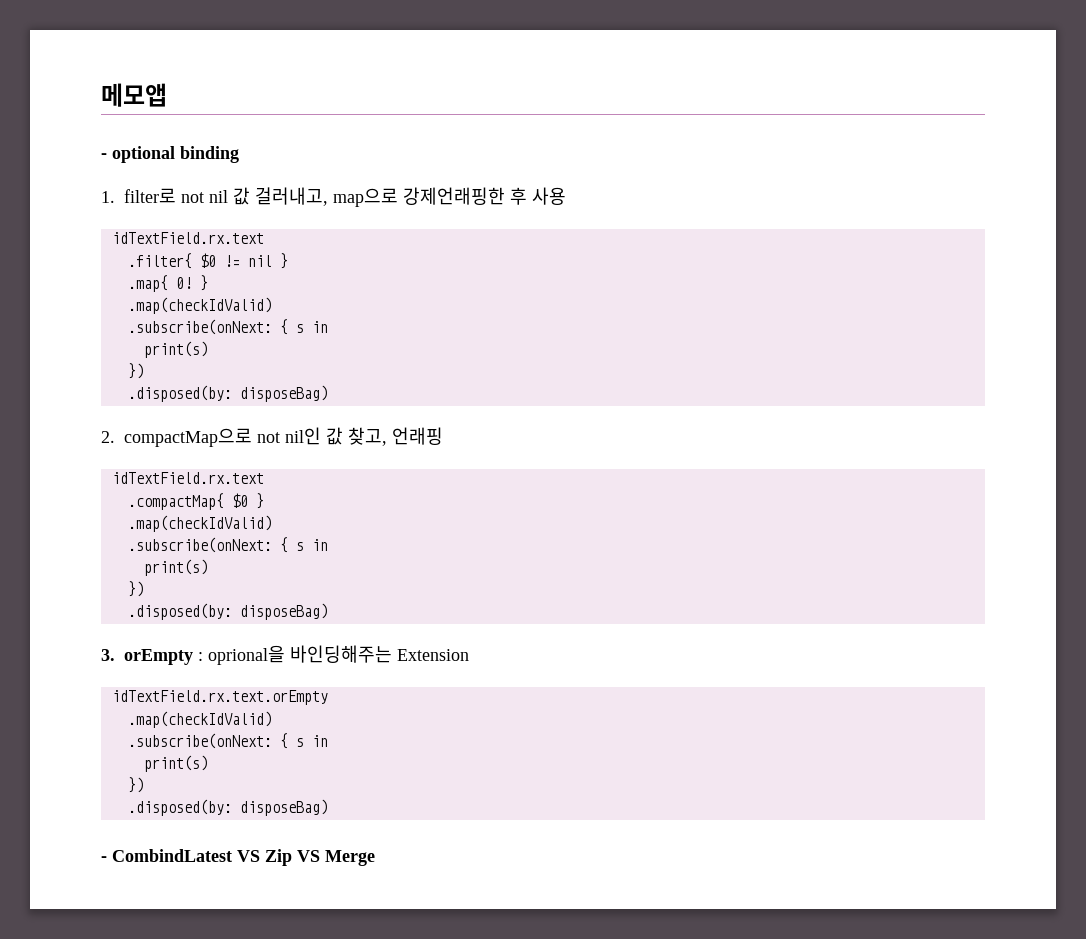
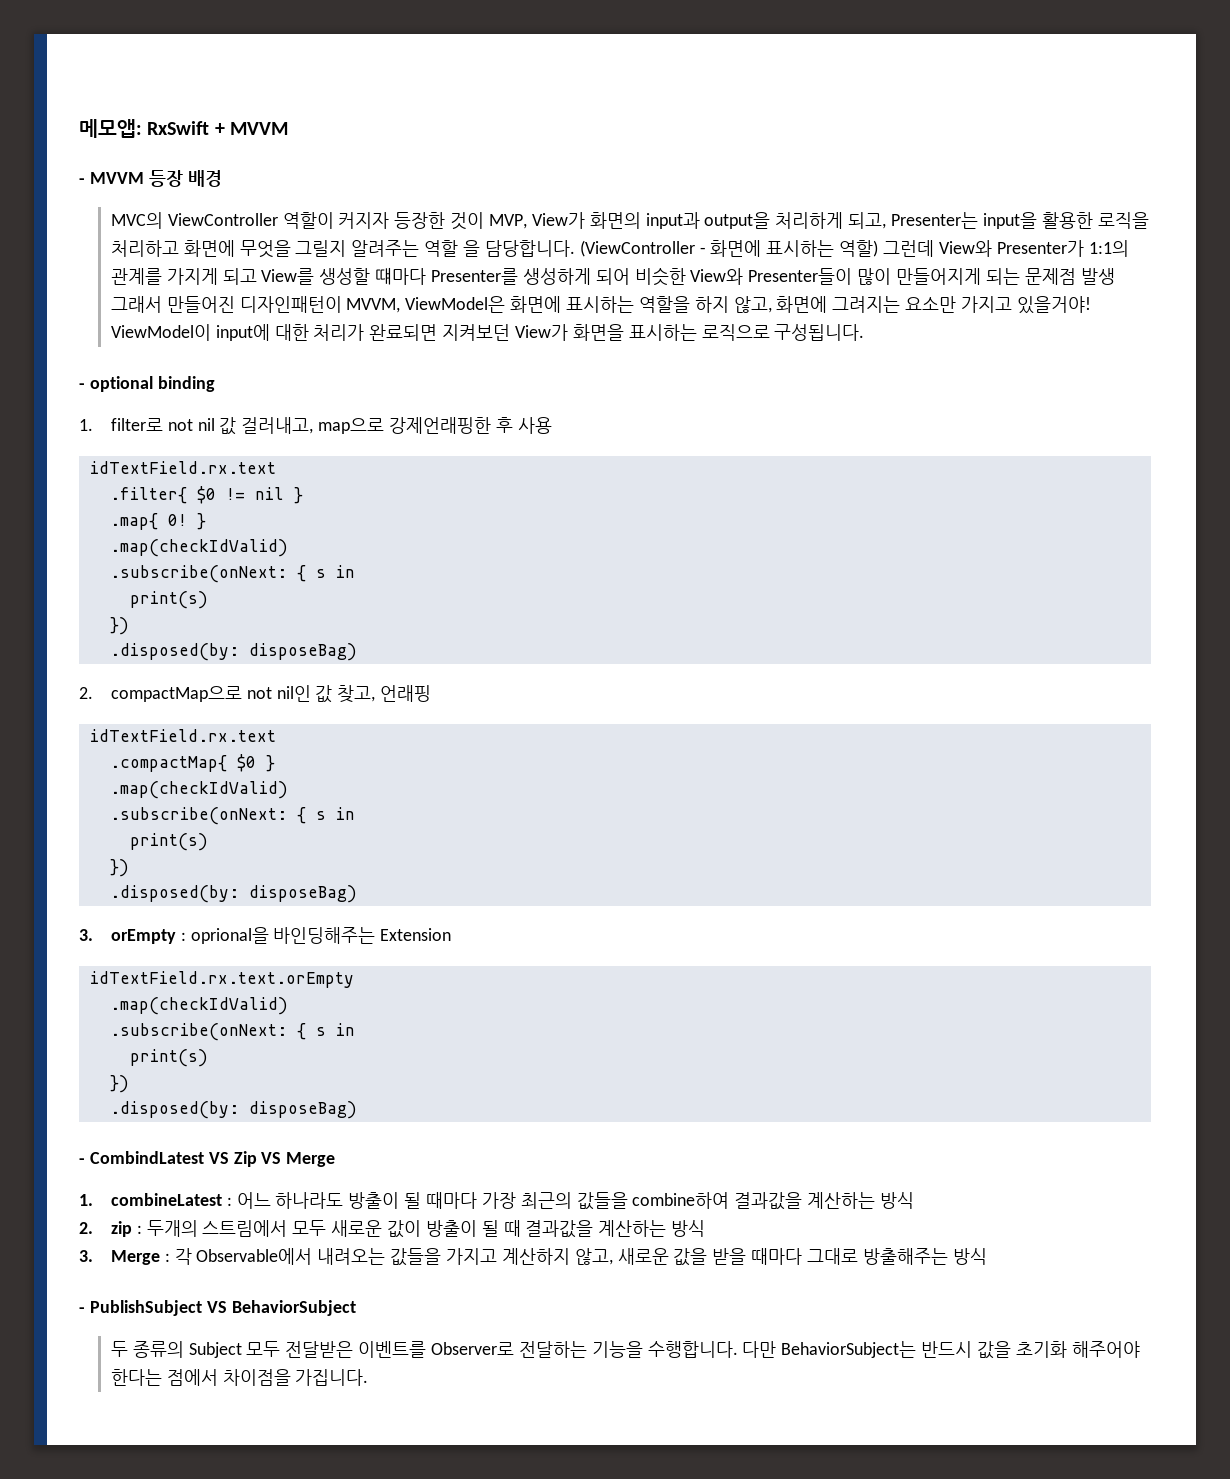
[101,83,167,107] 메모앱 -> [79,119,289,138] [79,170,222,187] [110,212,1149,230] [110,240,1129,258] [110,267,1115,286] [110,296,1091,314] [110,324,865,341] 메모앱: RxSwift + MVVM // - MVVM 등장 배경 // MVC의 ViewController 역할이 커지자 등장한 것이 MVP, View가 화면의 input과 output을 처리하게 되고, Presenter는 input을 활용한 로직을 처리하고 화면에 무엇을 그릴지 알려주는 역할 을 담당합니다. (ViewController - 화면에 표시하는 역할) 그런데 View와 Presenter가 1:1의 관계를 가지게 되고 View를 생성할 떄마다 Presenter를 생성하게 되어 비슷한 View와 Presenter들이 많이 만들어지게 되는 문제점 발생 그래서 만들어진 디자인패턴이 MVVM, ViewModel은 화면에 표시하는 역할을 하지 않고, 화면에 그려지는 요소만 가지고 있을거야! ViewModel이 input에 대한 처리가 완료되면 지켜보던 View가 화면을 표시하는 로직으로 구성됩니다.
(375, 858) none -> [79,1192,914,1210] [79,1220,706,1238] [79,1248,987,1266] [79,1300,356,1316] [110,1341,1140,1359] [110,1369,369,1386] // 1. combineLatest : 어느 하나라도 방출이 될 때마다 가장 최근의 값들을 combine하여 결과값을 계산하는 방식 // 2. zip : 두개의 스트림에서 모두 새로운 값이 방출이 될 때 결과값을 계산하는 방식 // 3. Merge : 각 Observable에서 내려오는 값들을 가지고 계산하지 않고, 새로운 값을 받을 때마다 그대로 방출해주는 방식 // - PublishSubject VS BehaviorSubject // 두 종류의 Subject 모두 전달받은 이벤트를 Observer로 전달하는 기능을 수행합니다. 다만 BehaviorSubject는 반드시 값을 초기화 해주어야 한다는 점에서 차이점을 가집니다.

